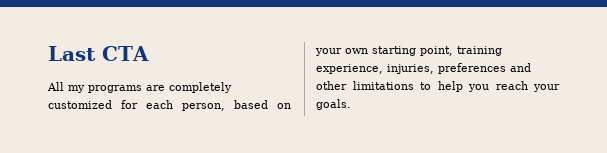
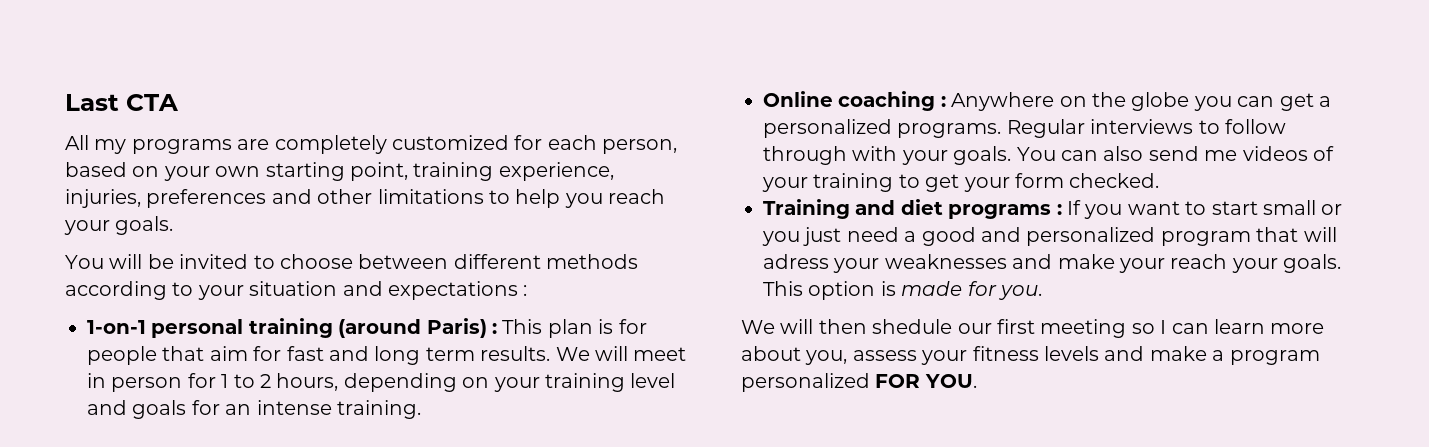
(351, 104) none -> [65,254,639,269] [65,281,528,300] [87,318,647,338] [87,346,687,365] [87,373,676,392] [87,400,421,419] [763,91,1331,111] [763,119,1286,138] [763,146,1334,165] [762,173,1160,192] [763,199,1343,219] [762,227,1337,246] [763,254,1342,273] [763,281,1042,300] [741,319,1325,338] [741,346,1320,365] [741,373,977,392] // You will be invited to choose between different methods according to your situation and expectations : // 1-on-1 personal training (around Paris) : This plan is for people that aim for fast and long term results. We will meet in person for 1 to 2 hours, depending on your training level and goals for an intense training. // Online coaching : Anywhere on the globe you can get a personalized programs. Regular interviews to follow through with your goals. You can also send me videos of your training to get your form checked. // Training and diet programs : If you want to start small or you just need a good and personalized program that will adress your weaknesses and make your reach your goals. This option is made for you. // We will then shedule our first meeting so I can learn more about you, assess your fitness levels and make a program personalized FOR YOU.

